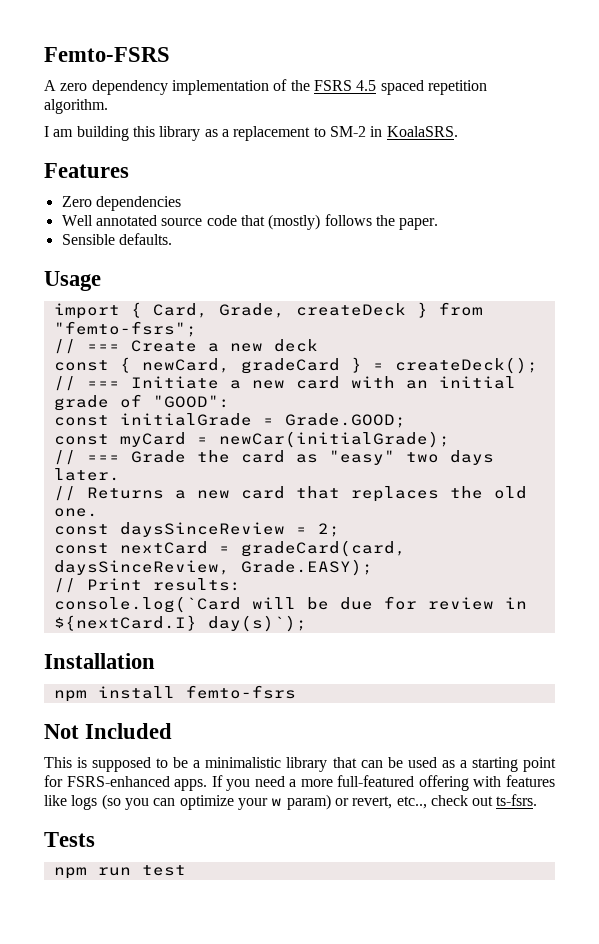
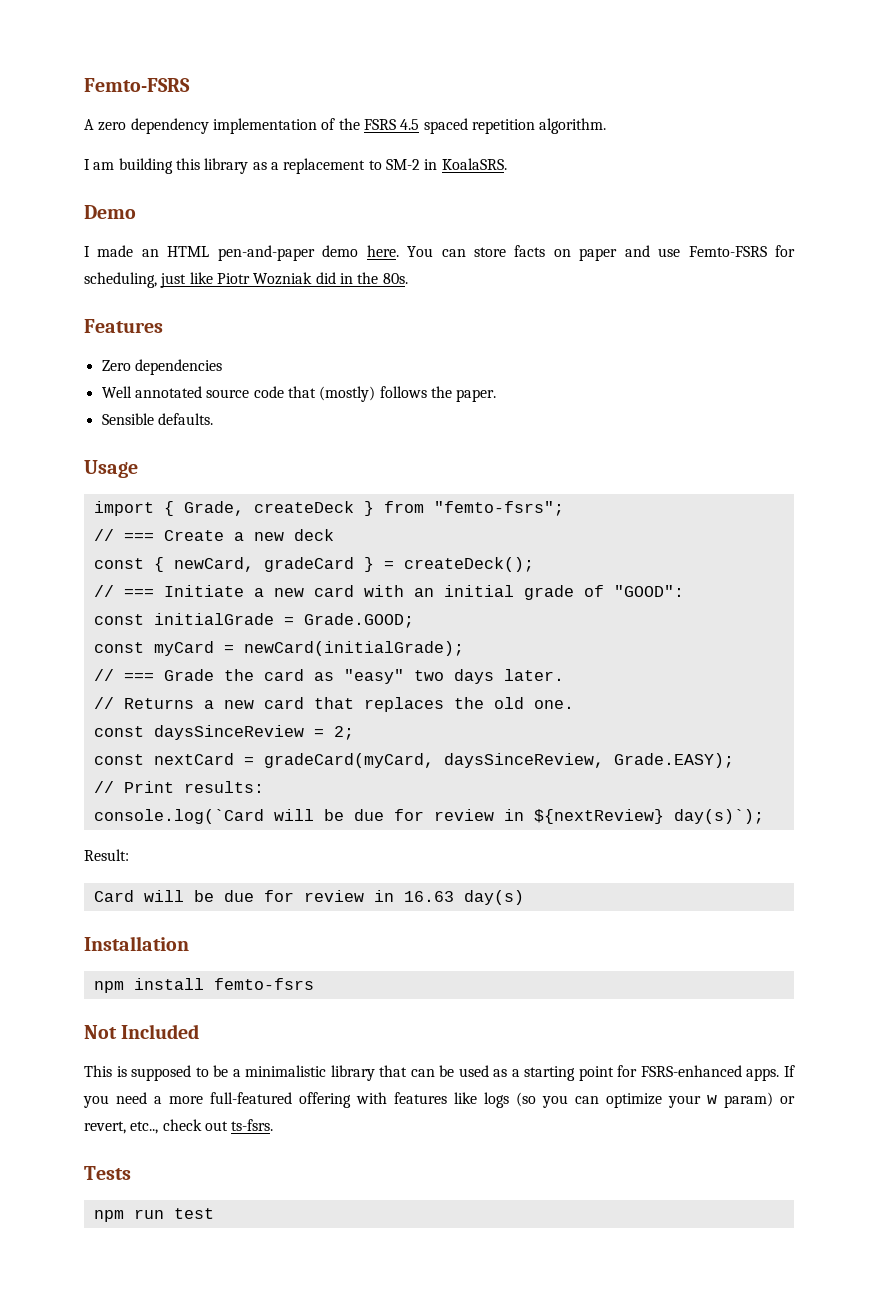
(458, 131) none -> [84,205,136,219] [84,245,795,261] [84,272,408,288] // Demo // I made an HTML pen-and-paper demo here. You can store facts on paper and use Femto-FSRS for scheduling, just like Piotr Wozniak did in the 80s.
[152,303,208,318] Card, -> (174, 508) none
[218,431,450,448] newCar(initialGrade); -> [243,641,464,656] newCard(initialGrade);
[240,540,406,557] gradeCard(card, -> [263,753,434,768] gradeCard(myCard,
[53,615,197,631] ${nextCard.I} -> [533,809,664,824] ${nextReview}
(307, 623) none -> [84,849,129,861] [93,890,524,905] // Result: // Card will be due for review in 16.63 day(s)

